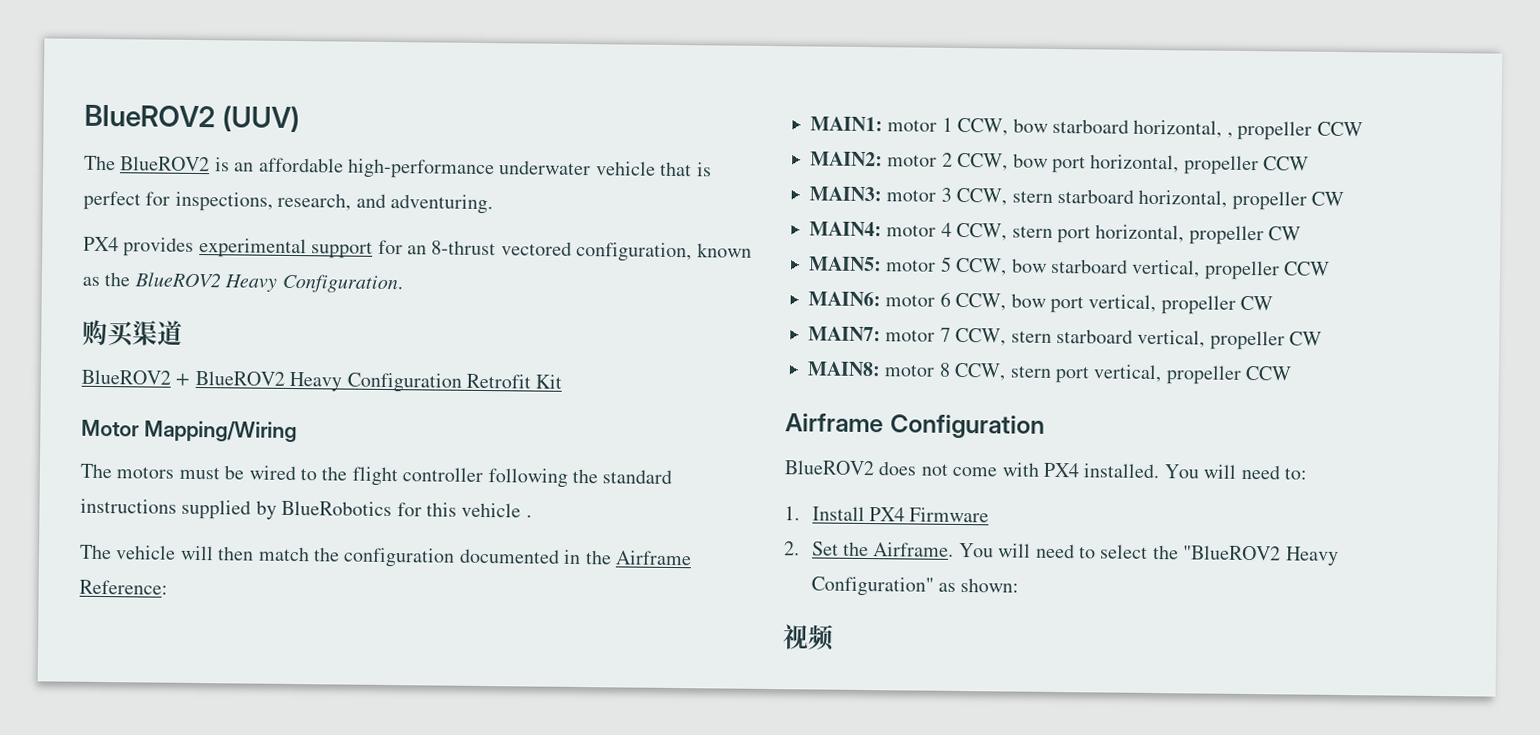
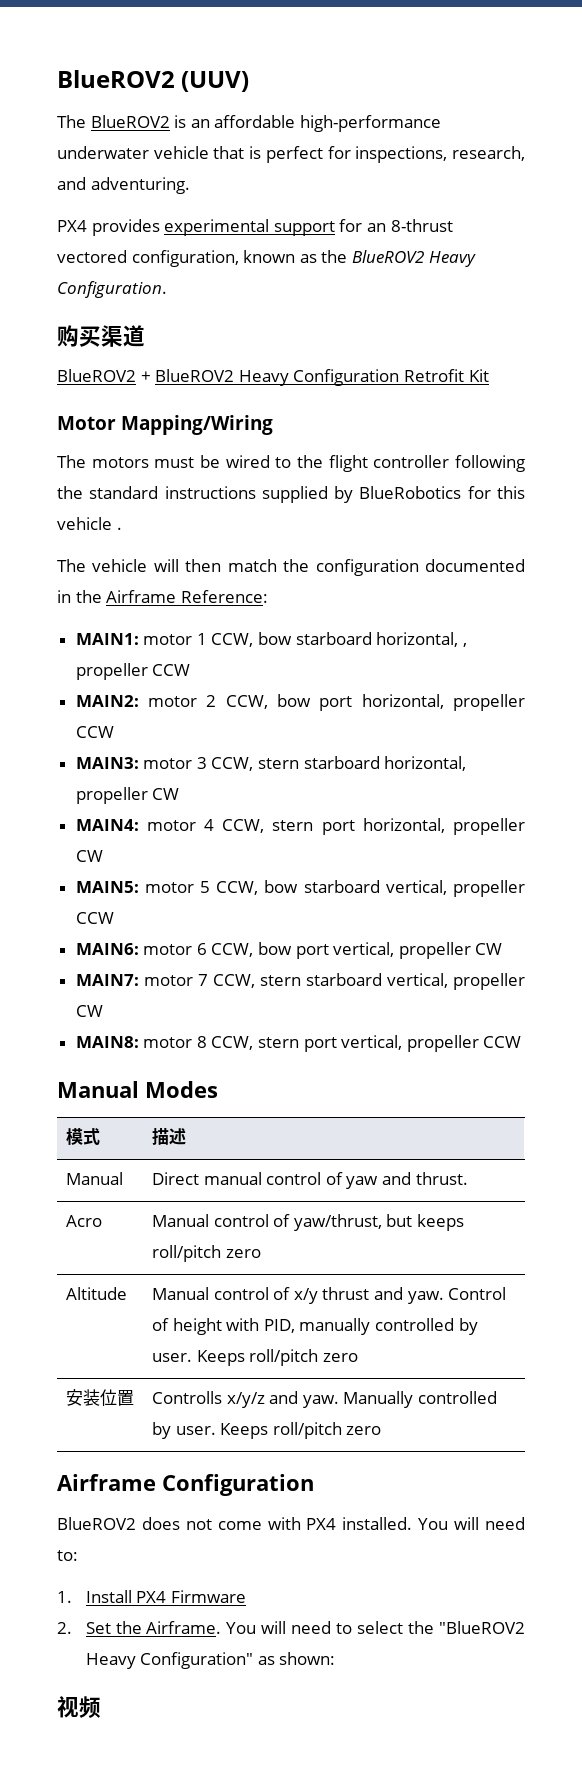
(1293, 373) none -> [57,1081,218,1098] [66,1128,101,1145] [152,1128,187,1145] [66,1172,124,1185] [152,1172,468,1189] [66,1215,103,1227] [152,1214,464,1231] [152,1245,261,1262] [66,1287,128,1300] [152,1287,507,1304] [152,1318,478,1335] [152,1349,358,1366] [66,1389,135,1406] [152,1391,497,1408] [152,1422,382,1439] // Manual Modes // 模式 | 描述 // Manual | Direct manual control of yaw and thrust. // Acro | Manual control of yaw/thrust, but keeps roll/pitch zero // Altitude | Manual control of x/y thrust and yaw. Control of height with PID, manually controlled by user. Keeps roll/pitch zero // 安装位置 | Controlls x/y/z and yaw. Manually controlled by user. Keeps roll/pitch zero

